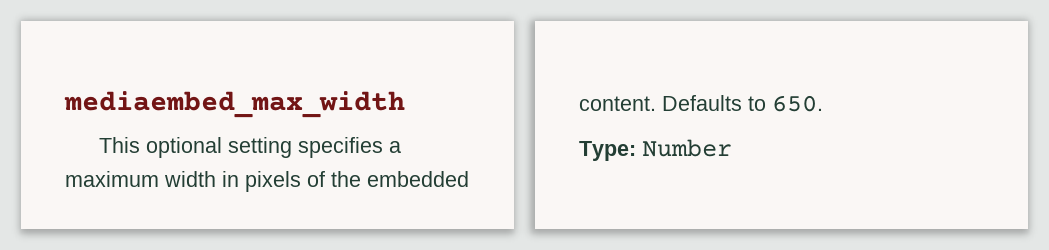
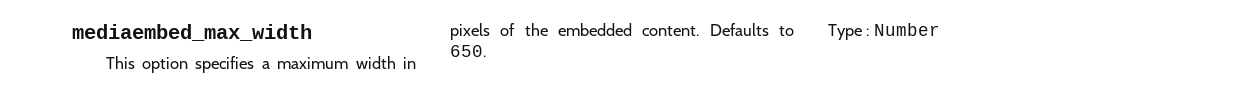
[145,137,292,158] optional setting -> [142,57,189,73] option
[579,141,636,161] Type: -> [828,24,870,40] Type :

